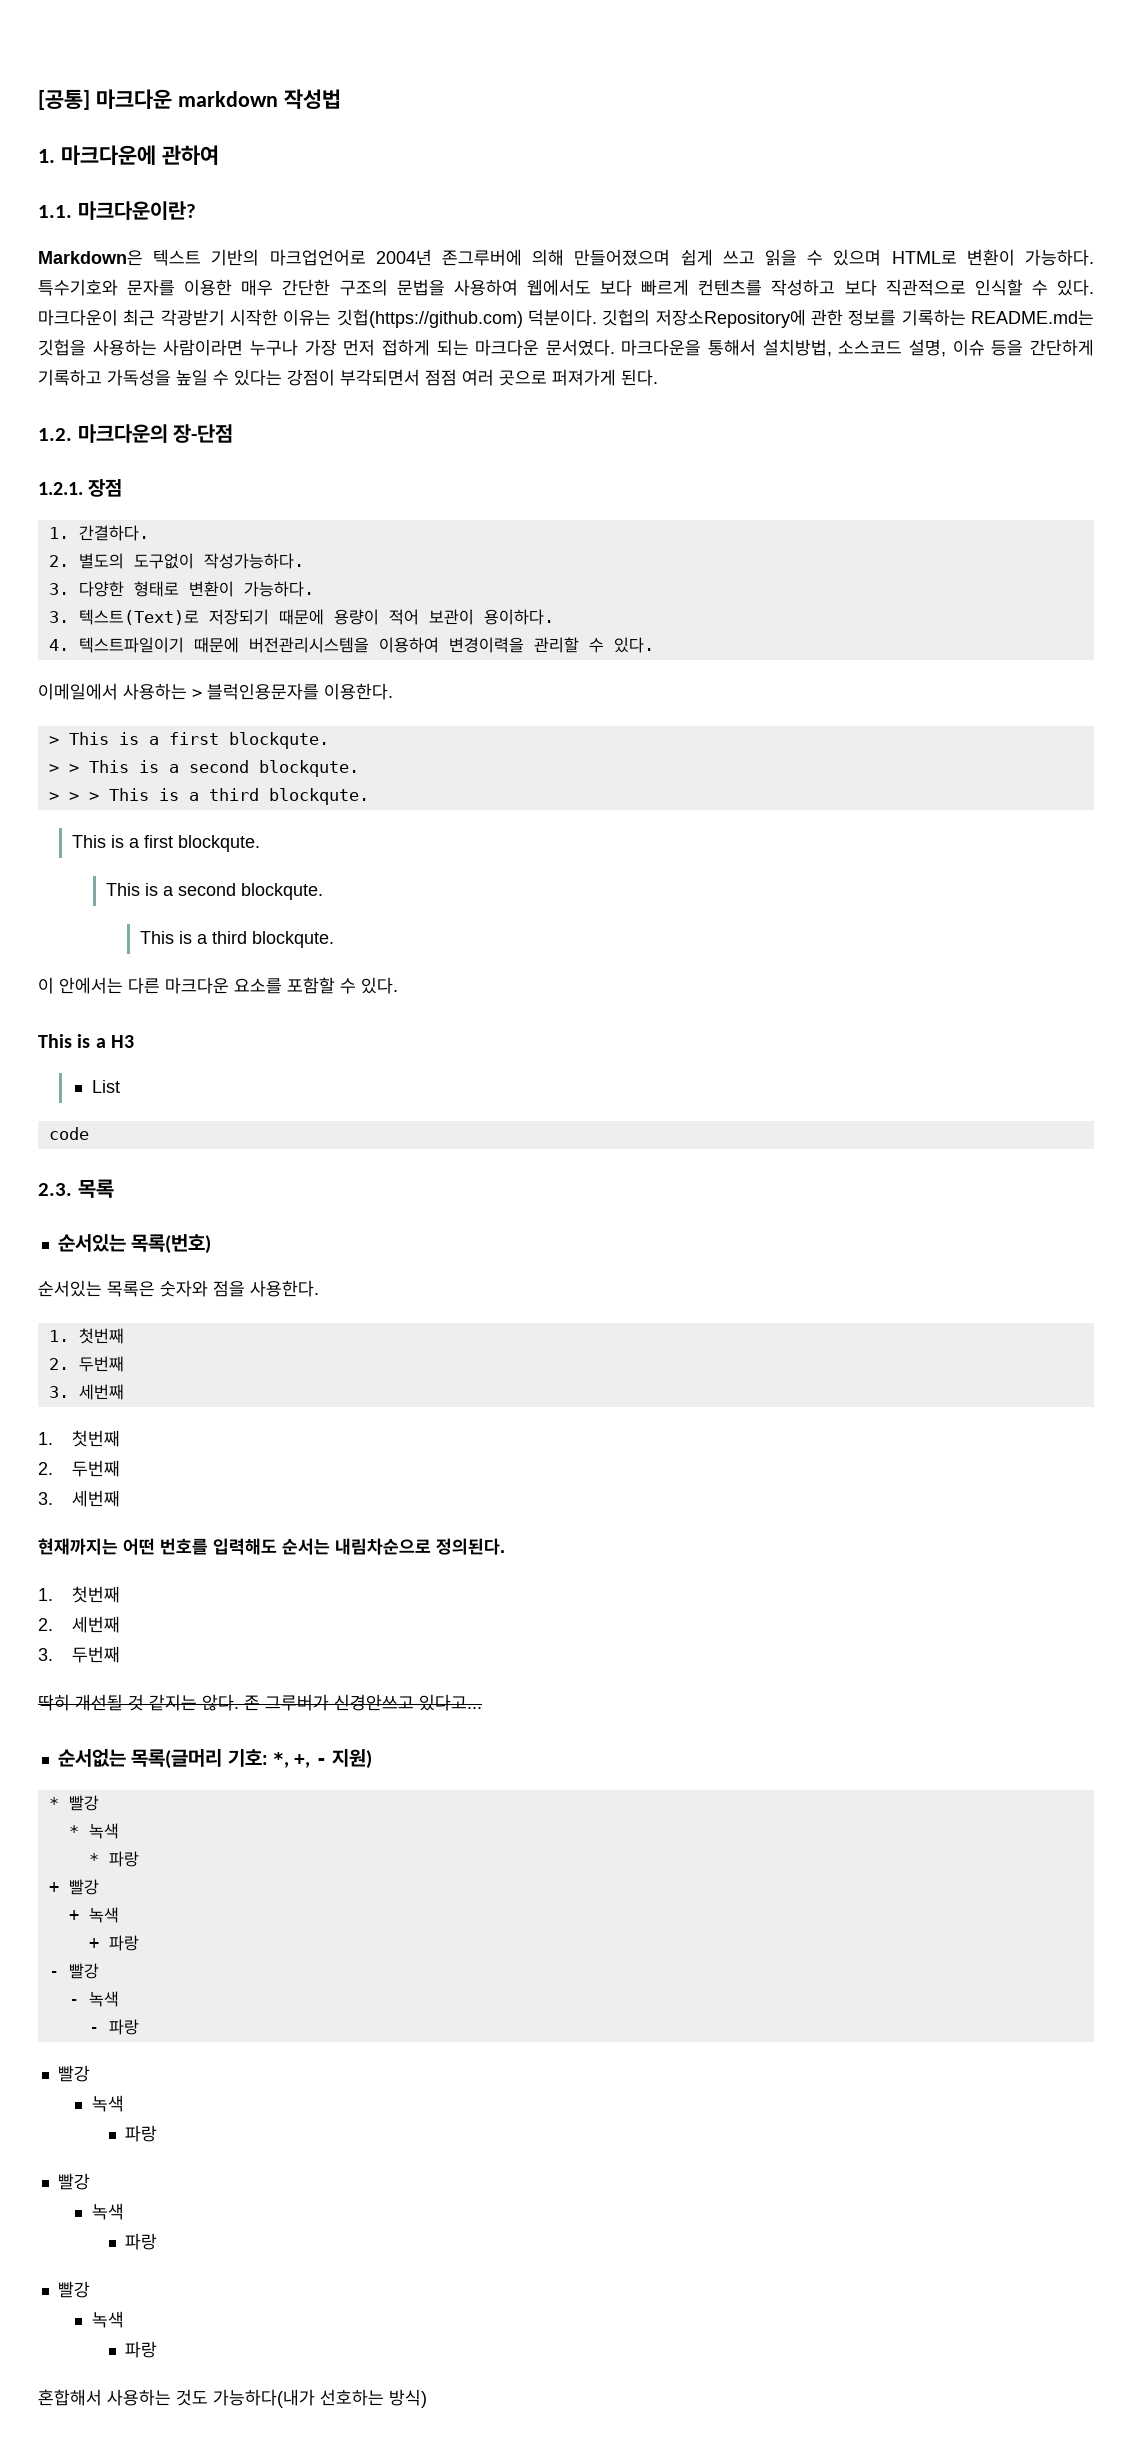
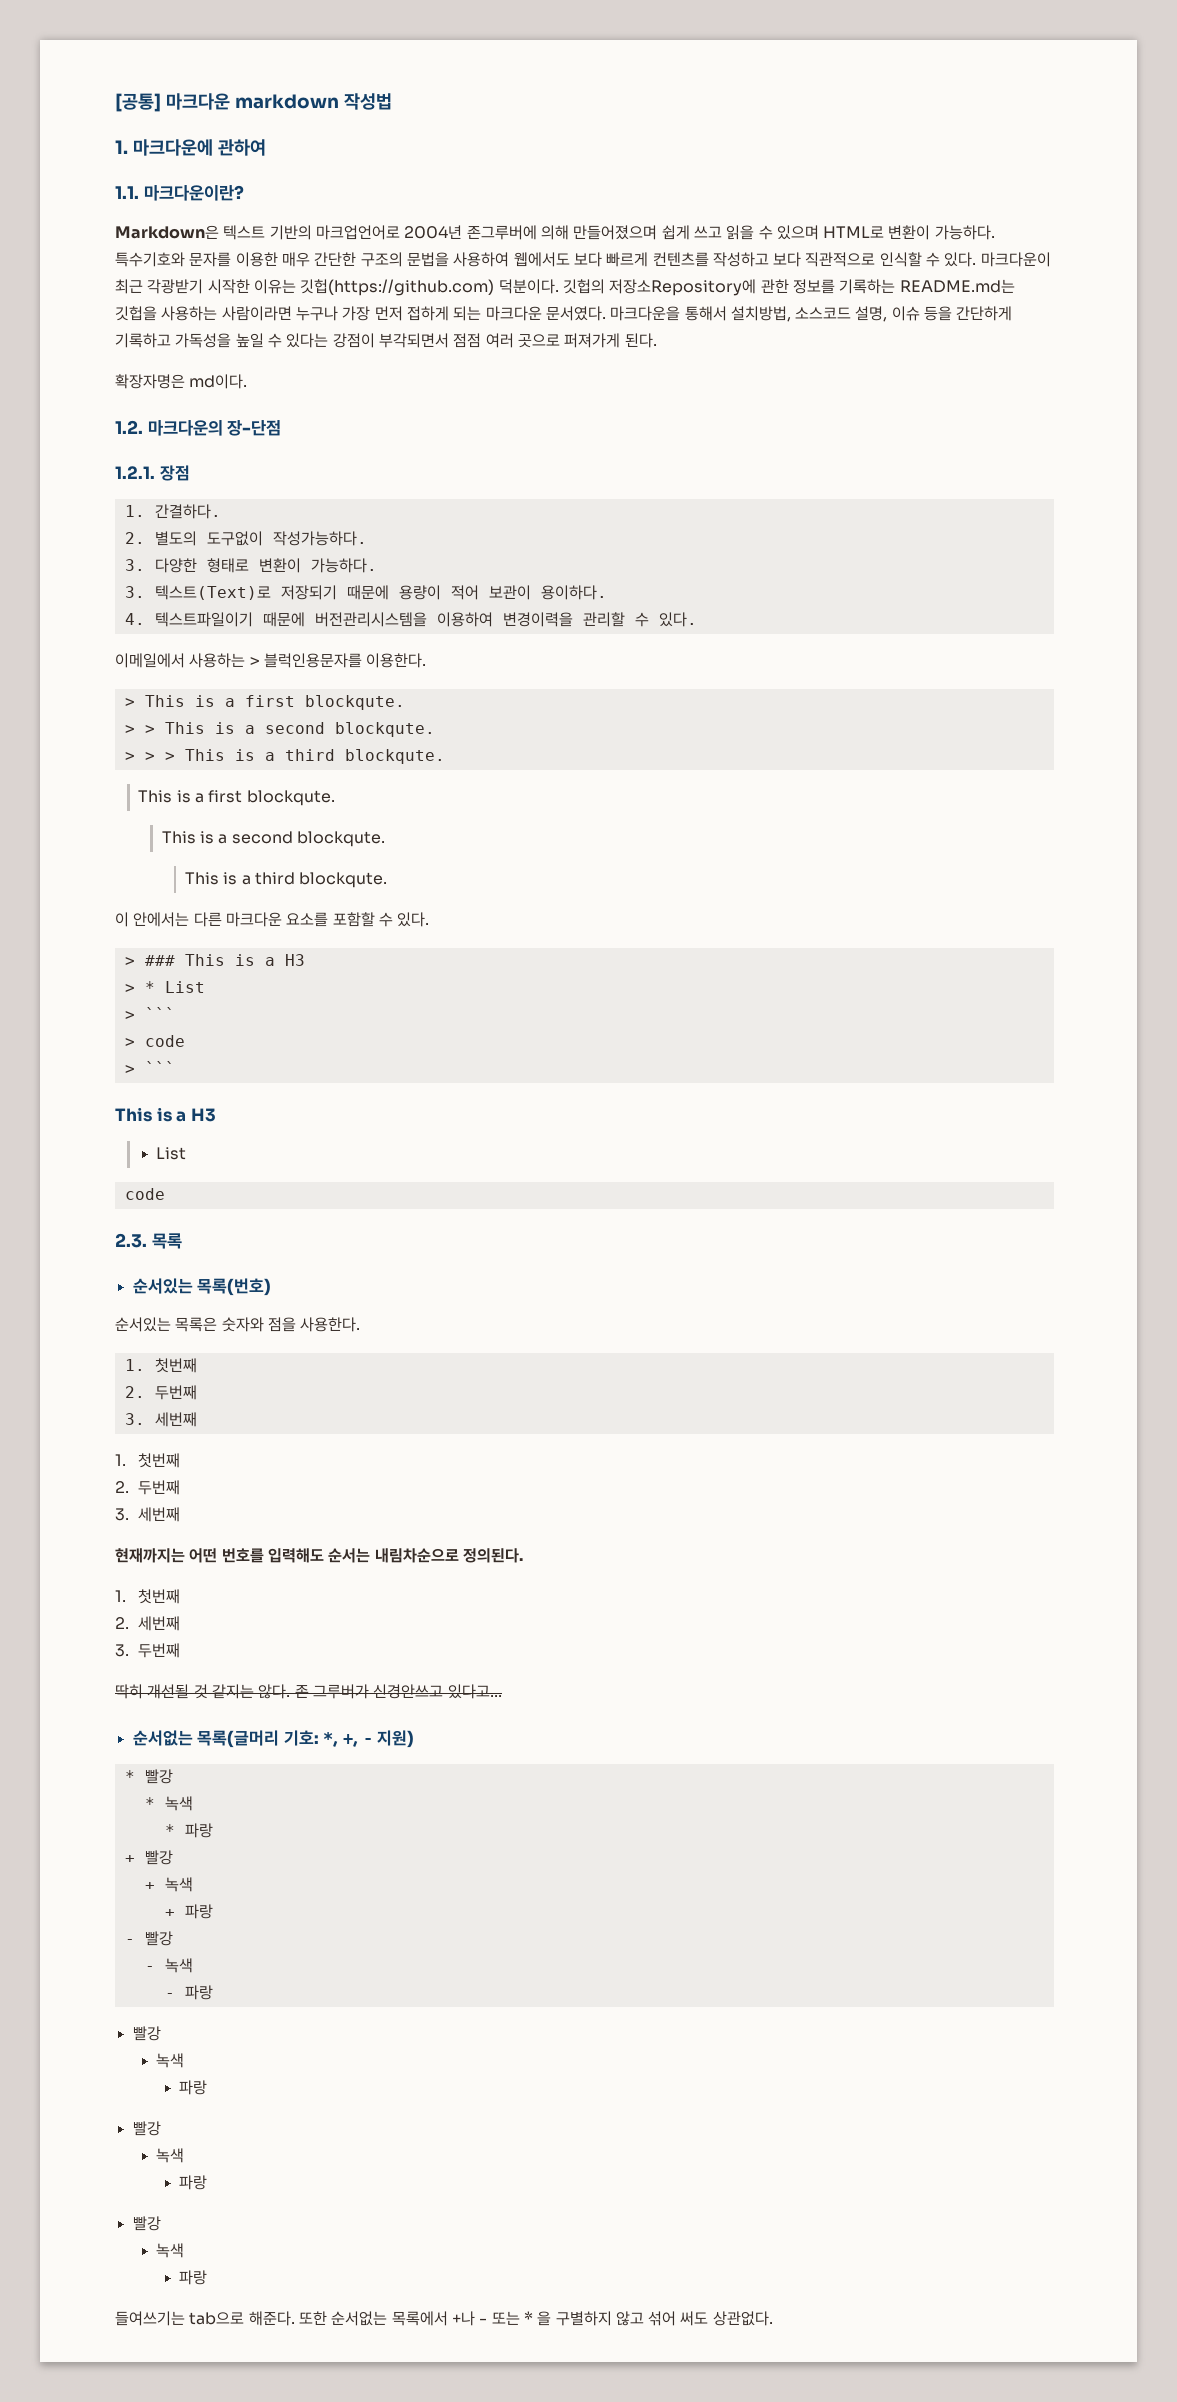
(658, 377) none -> [115,374,248,389] // 확장자명은 md이다.
(398, 985) none -> [124,954,305,966] [124,981,205,993] [124,1007,175,1020] [124,1035,185,1047] [124,1061,175,1074] // > ### This is a H3 // > * List // > ``` // > code // > ```
[38,2389,427,2408] 혼합해서 사용하는 것도 가능하다(내가 선호하는 방식) -> [115,2311,773,2326] 들여쓰기는 tab으로 해준다. 또한 순서없는 목록에서 +나 - 또는 * 을 구별하지 않고 섞어 써도 상관없다.

